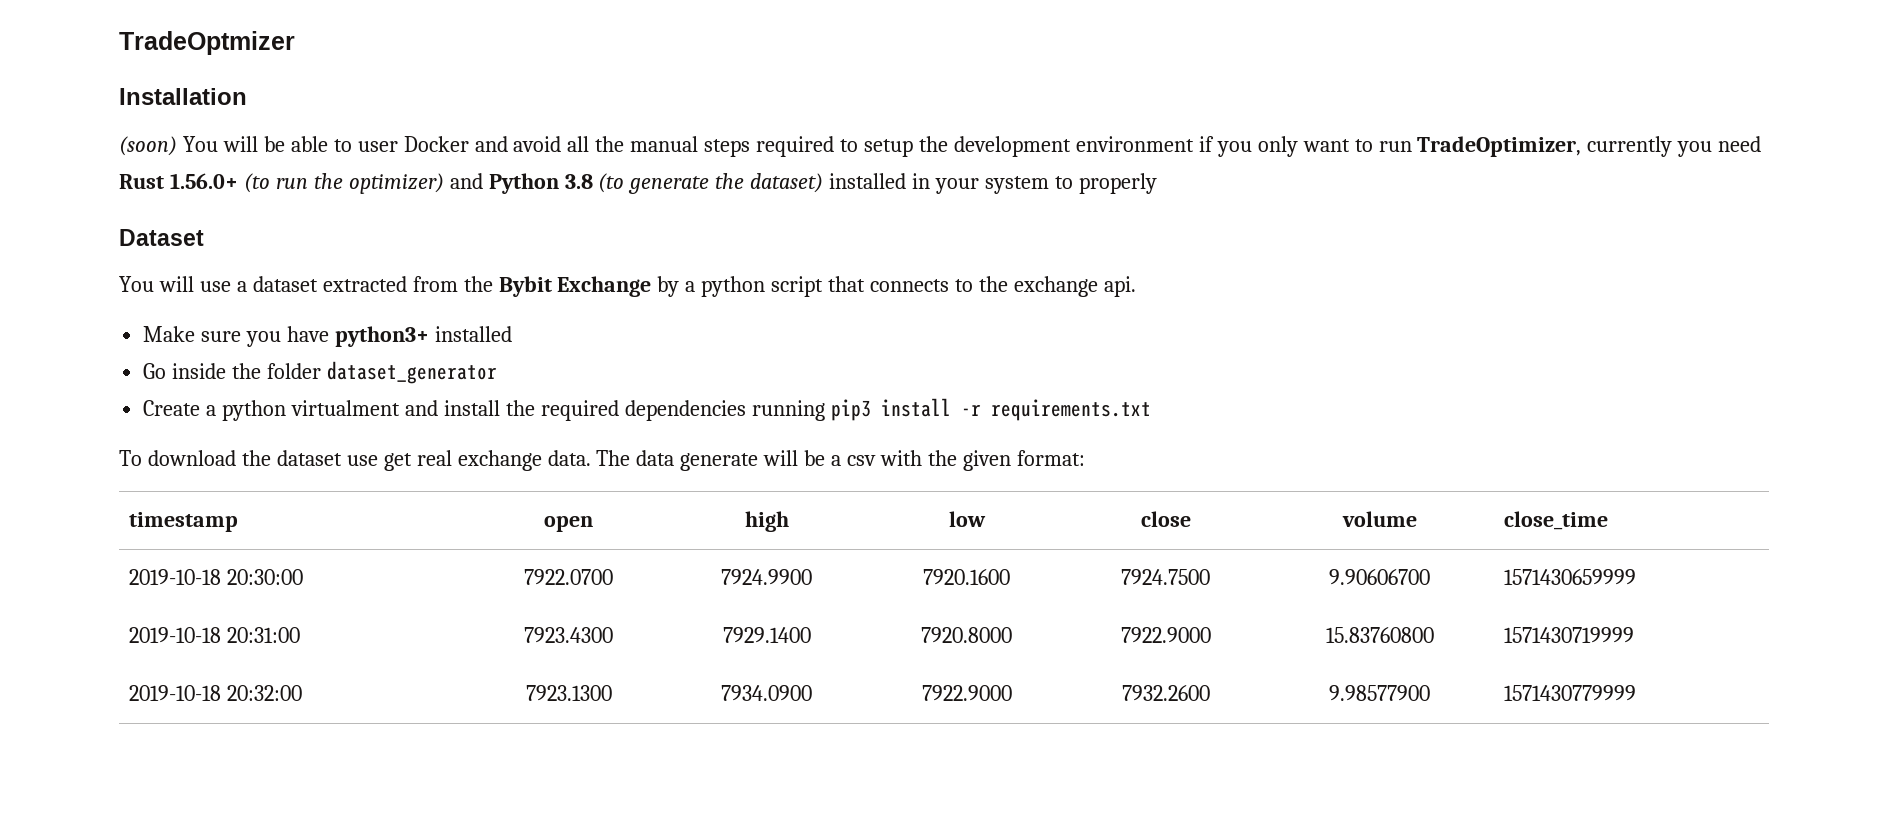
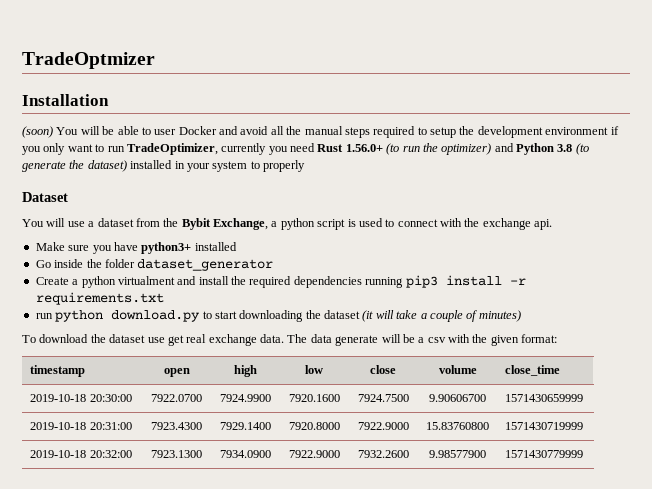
[322,276,407,292] extracted -> (134, 222) none
[557,276,680,297] Exchange by -> [213,218,268,230] Exchange,
[828,276,974,292] that connects to -> [347,218,462,227] is used to connect with
(1151, 410) none -> [35,310,521,322] // run python download.py to start downloading the dataset (it will take a couple of minutes)

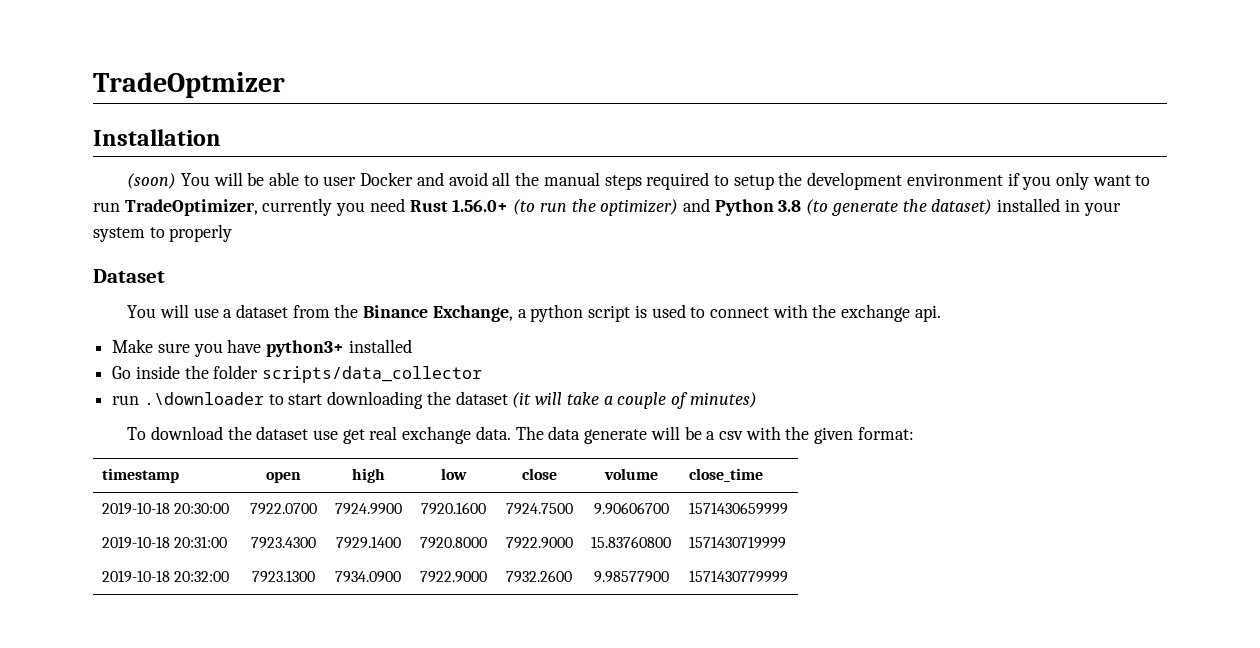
[181,218,211,230] Bybit -> [363,305,429,318] Binance
[137,259,274,271] [35,275,526,288] [35,292,164,305] [35,310,201,322] dataset_generator // Create a python virtualment and install the required dependencies running pip3 install -r requirements.txt // run python download.py -> [262,366,483,383] [112,392,264,405] scripts/data_collector // run .\downloader

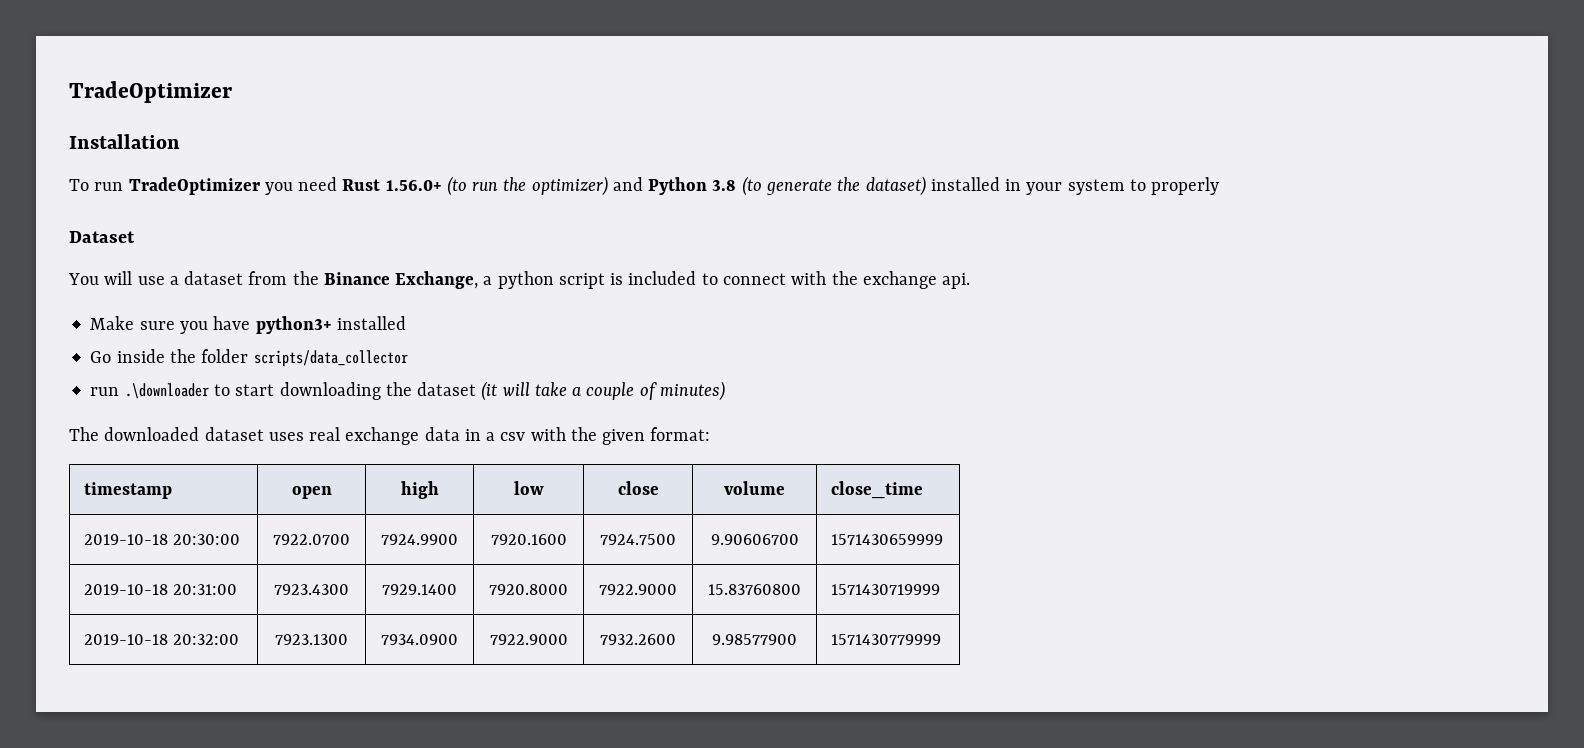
[93,72,285,98] TradeOptmizer -> [69,81,232,103] TradeOptimizer
[127,172,1151,190] [93,198,333,216] (soon) You will be able to user Docker and avoid all the manual steps required to setup the development environment if you only want to run TradeOptimizer, currently -> [69,177,260,195] To run TradeOptimizer
[651,304,686,318] used -> [628,271,697,285] included
[127,426,702,444] To download the dataset use get real exchange data. The data generate will be -> [69,427,481,445] The downloaded dataset uses real exchange data in

